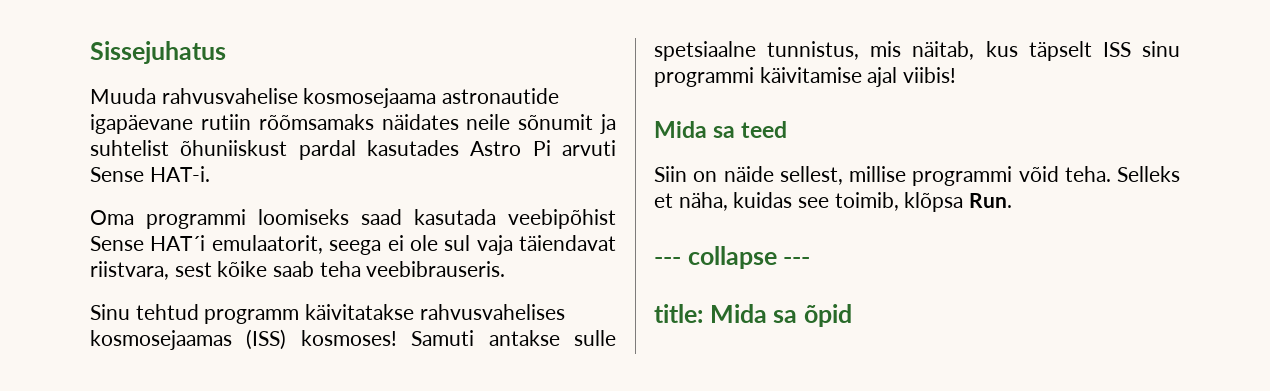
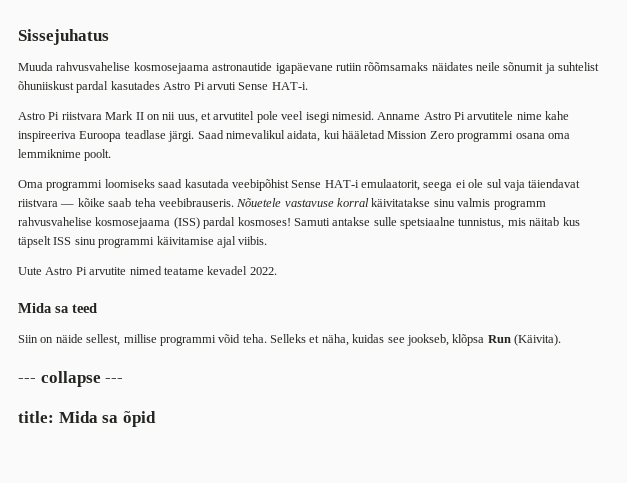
(210, 174) none -> [18,111,570,123] [18,130,570,142] [18,149,112,161] // Astro Pi riistvara Mark II on nii uus, et arvutitel pole veel isegi nimesid. Anname Astro Pi arvutitele nime kahe inspireeriva Euroopa teadlase järgi. Saad nimevalikul aidata, kui hääletad Mission Zero programmi osana oma lemmiknime poolt.
[150,235,206,251] HAT´i -> [324,180,359,188] HAT-i
[90,261,212,280] riistvara, sest -> [18,199,75,207] riistvara —
[90,304,565,324] [90,329,287,350] // Sinu tehtud programm käivitatakse rahvusvahelises kosmosejaamas (ISS) -> [236,198,546,210] [18,217,236,229] Nõuetele vastavuse korral käivitatakse sinu valmis programm rahvusvahelise kosmosejaama (ISS) pardal
[912,41,975,60] näitab, -> [529,217,560,226] näitab
[903,67,957,83] viibis! -> [238,236,268,245] [18,266,277,275] viibis. // Uute Astro Pi arvutite nimed teatame kevadel 2022.
[834,192,1013,212] toimib, klõpsa Run. -> [406,334,561,346] jookseb, klõpsa Run (Käivita).

